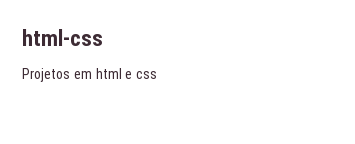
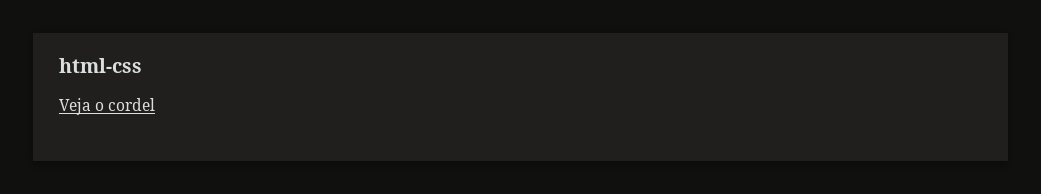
[22,68,158,82] Projetos em html e css -> [59,98,156,115] Veja o cordel

